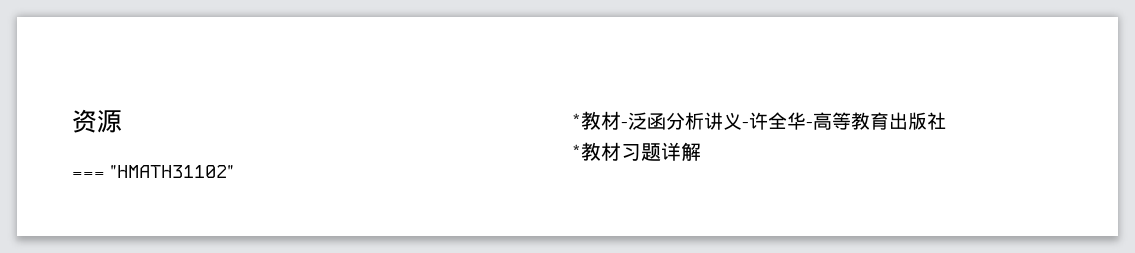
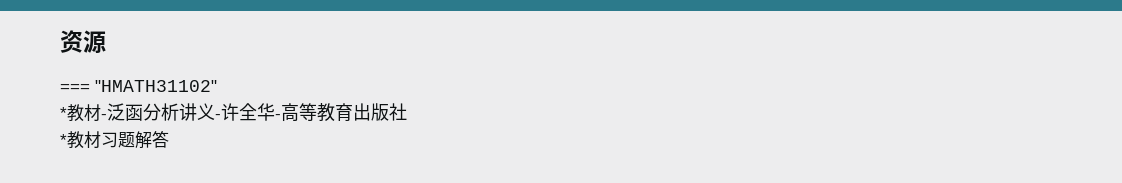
[661,142,701,161] 详解 -> [135,130,169,149] 解答

